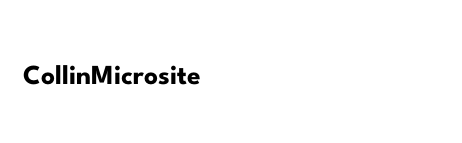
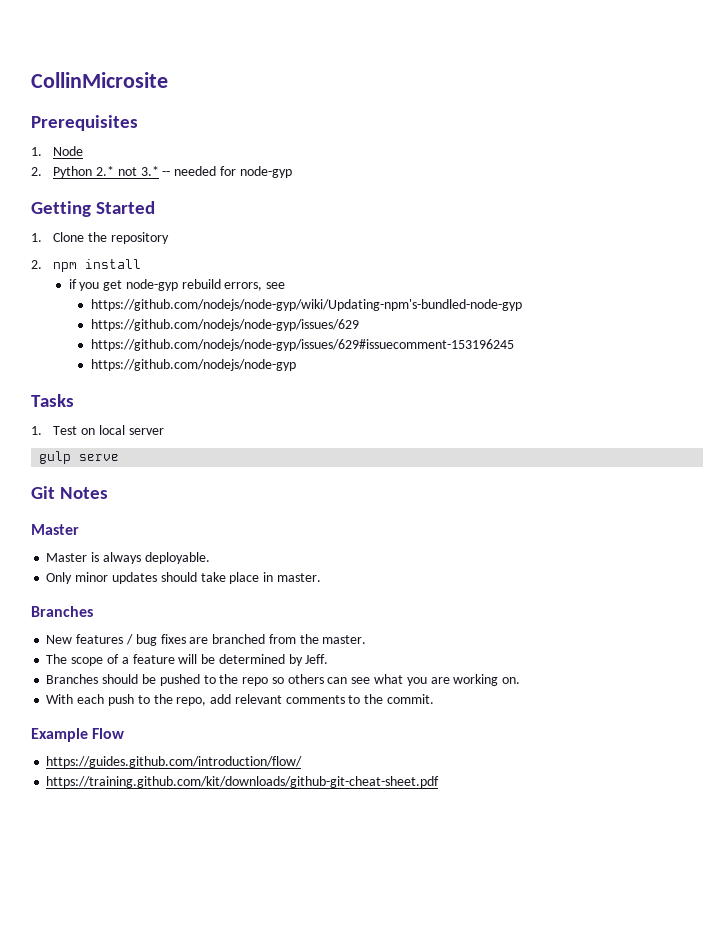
(201, 75) none -> [31,115,138,131] [31,146,84,156] [31,166,292,178] [31,201,156,217] [31,232,169,244] [31,259,142,272] [68,279,286,291] [90,299,522,311] [90,319,359,331] [90,339,514,351] [90,359,296,371] [31,394,74,407] [31,425,164,435] [39,451,120,464] [31,486,109,499] [31,524,79,535] [46,552,210,564] [46,572,321,584] [31,606,93,617] [46,634,367,646] [46,654,329,666] [46,674,521,686] [46,694,434,706] [31,728,125,742] [46,756,303,768] [46,776,440,788] // Prerequisites // 1. Node // 2. Python 2.* not 3.* -- needed for node-gyp // Getting Started // 1. Clone the repository // 2. npm install // if you get node-gyp rebuild errors, see // https://github.com/nodejs/node-gyp/wiki/Updating-npm's-bundled-node-gyp // https://github.com/nodejs/node-gyp/issues/629 // https://github.com/nodejs/node-gyp/issues/629#issuecomment-153196245 // https://github.com/nodejs/node-gyp // Tasks // 1. Test on local server // gulp serve // Git Notes // Master // Master is always deployable. // Only minor updates should take place in master. // Branches // New features / bug fixes are branched from the master. // The scope of a feature will be determined by Jeff. // Branches should be pushed to the repo so others can see what you are working on. // With each push to the repo, add relevant comments to the commit. // Example Flow // https://guides.github.com/introduction/flow/ // https://training.github.com/kit/downloads/github-git-cheat-sheet.pdf

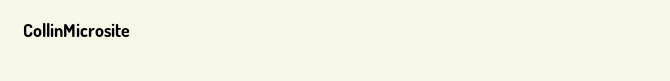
[31,115,138,131] [31,146,84,156] [31,166,292,178] [31,201,156,217] [31,232,169,244] [31,259,142,272] [68,279,286,291] [90,299,522,311] [90,319,359,331] [90,339,514,351] [90,359,296,371] [31,394,74,407] [31,425,164,435] [39,451,120,464] [31,486,109,499] [31,524,79,535] [46,552,210,564] [46,572,321,584] [31,606,93,617] [46,634,367,646] [46,654,329,666] [46,674,521,686] [46,694,434,706] [31,728,125,742] [46,756,303,768] [46,776,440,788] // Prerequisites // 1. Node // 2. Python 2.* not 3.* -- needed for node-gyp // Getting Started // 1. Clone the repository // 2. npm install // if you get node-gyp rebuild errors, see // https://github.com/nodejs/node-gyp/wiki/Updating-npm's-bundled-node-gyp // https://github.com/nodejs/node-gyp/issues/629 // https://github.com/nodejs/node-gyp/issues/629#issuecomment-153196245 // https://github.com/nodejs/node-gyp // Tasks // 1. Test on local server // gulp serve // Git Notes // Master // Master is always deployable. // Only minor updates should take place in master. // Branches // New features / bug fixes are branched from the master. // The scope of a feature will be determined by Jeff. // Branches should be pushed to the repo so others can see what you are working on. // With each push to the repo, add relevant comments to the commit. // Example Flow // https://guides.github.com/introduction/flow/ // https://training.github.com/kit/downloads/github-git-cheat-sheet.pdf -> (130, 30) none

